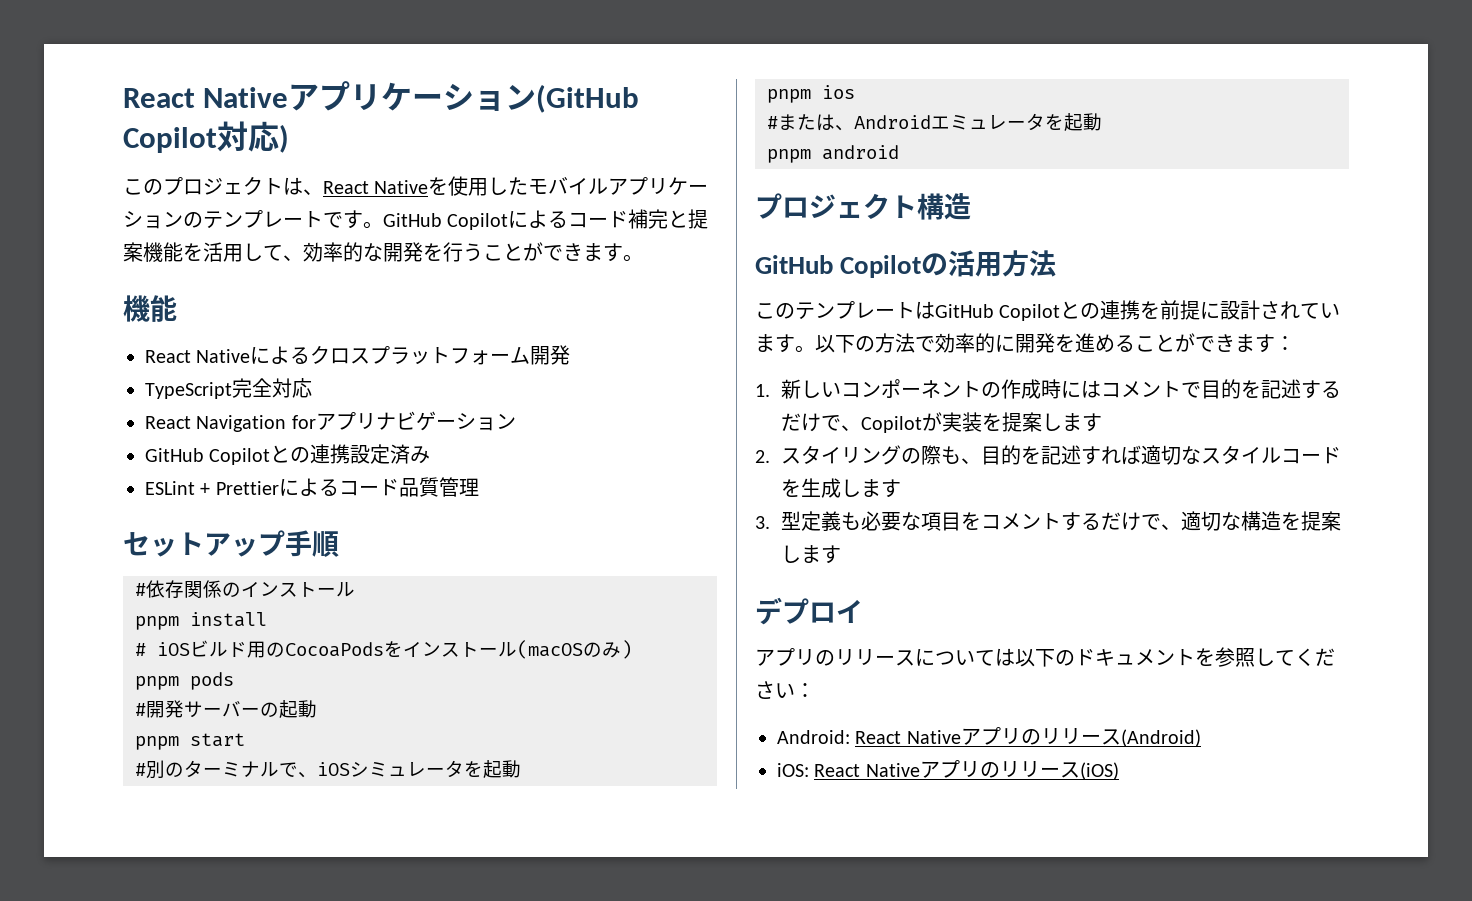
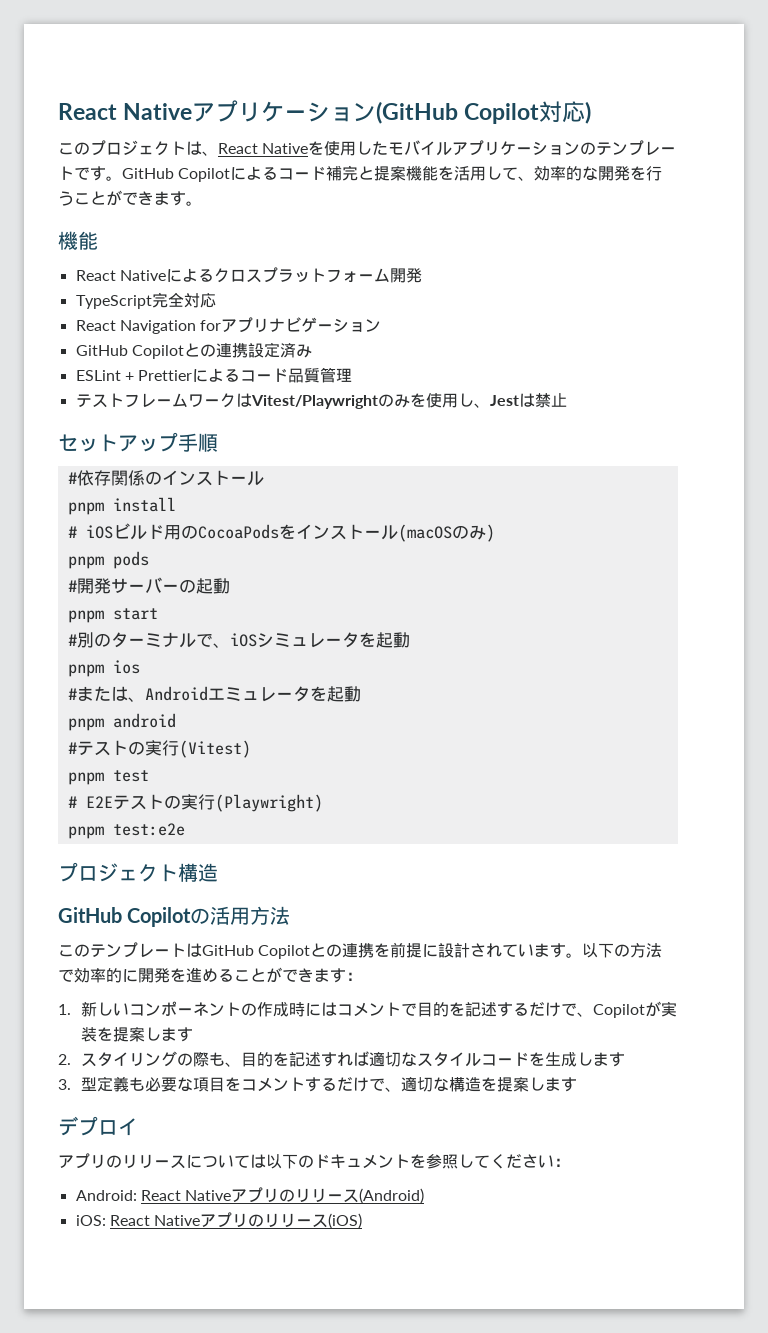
(479, 487) none -> [75,393,567,409] // テストフレームワークはVitest/Playwrightのみを使用し、Jestは禁止
(899, 152) none -> [67,740,251,758] [67,770,149,785] [67,794,323,812] [67,823,185,839] // #テストの実行(Vitest) // pnpm test // # E2Eテストの実行(Playwright) // pnpm test:e2e

